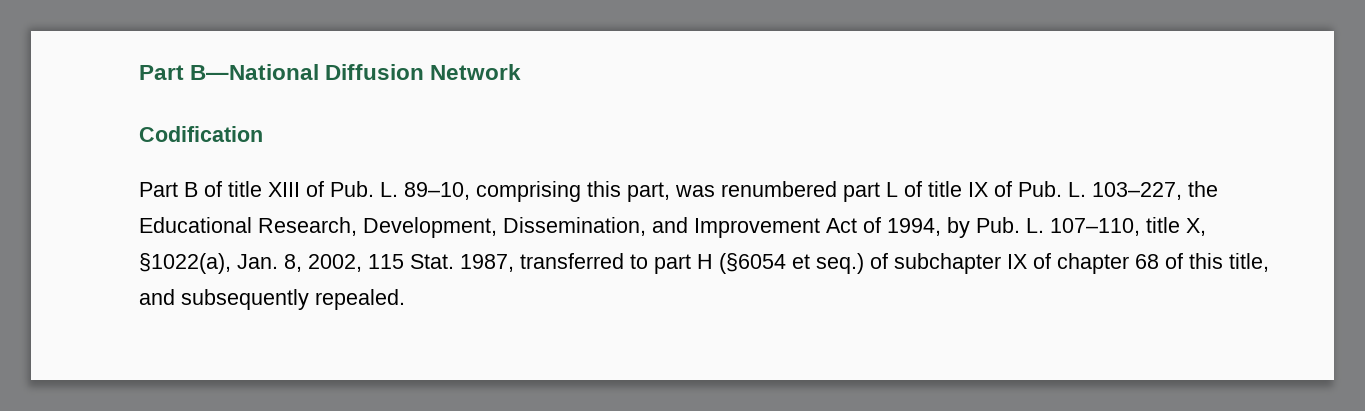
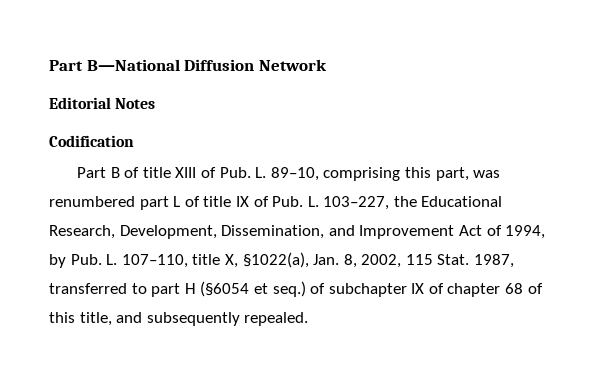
(522, 72) none -> [49,97,156,109] // Editorial Notes

